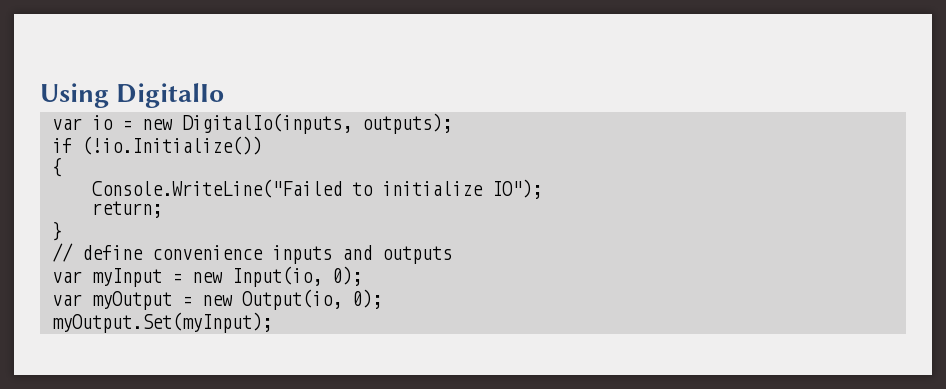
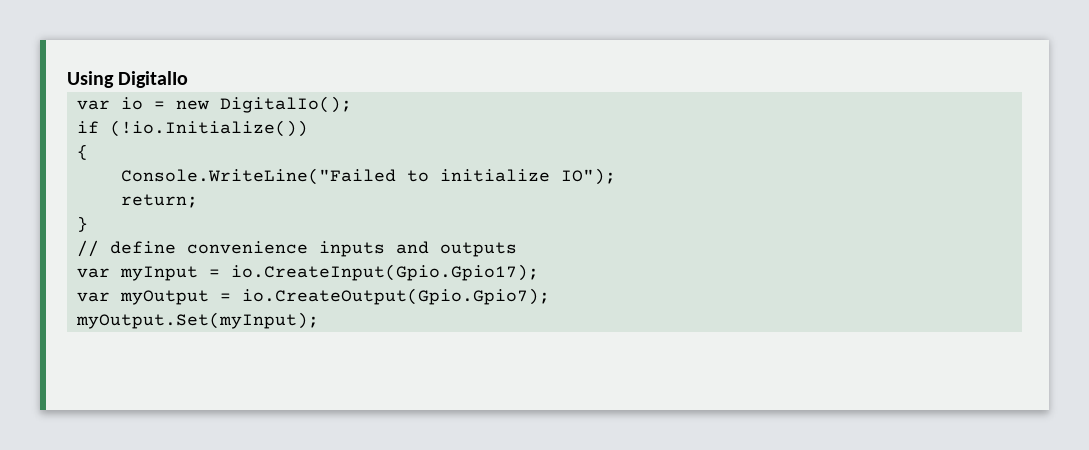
[181,113,452,134] DigitalIo(inputs, outputs); -> [219,96,352,113] DigitalIo();
[191,266,362,287] new Input(io, 0); -> [230,264,539,281] io.CreateInput(Gpio.Gpio17);
[201,289,382,310] new Output(io, 0); -> [241,288,550,305] io.CreateOutput(Gpio.Gpio7);

